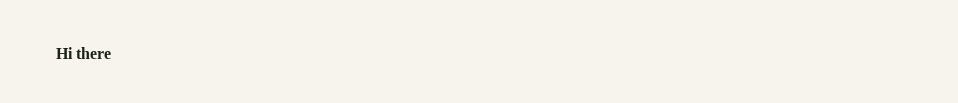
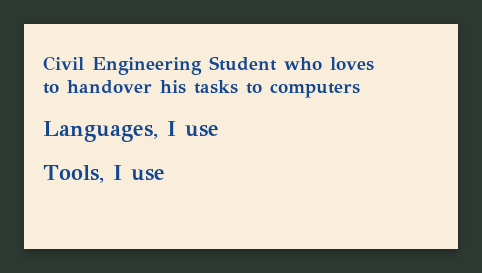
[56,47,112,59] Hi there -> [43,56,374,75] [43,80,360,98] [43,121,219,142] [43,165,165,183] Civil Engineering Student who loves to handover his tasks to computers // Languages, I use // Tools, I use

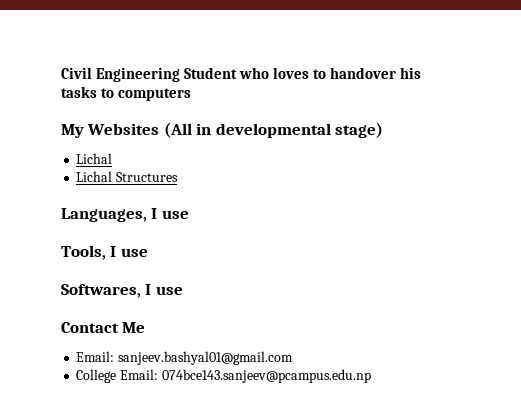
(360, 90) none -> [61,122,384,138] [76,153,113,164] [76,171,179,182] // My Websites (All in developmental stage) // Lichal // Lichal Structures
(165, 175) none -> [61,284,183,298] [61,322,146,333] [76,351,294,365] [76,369,371,383] // Softwares, I use // Contact Me // Email: sanjeev.bashyal01@gmail.com // College Email: 074bce143.sanjeev@pcampus.edu.np

